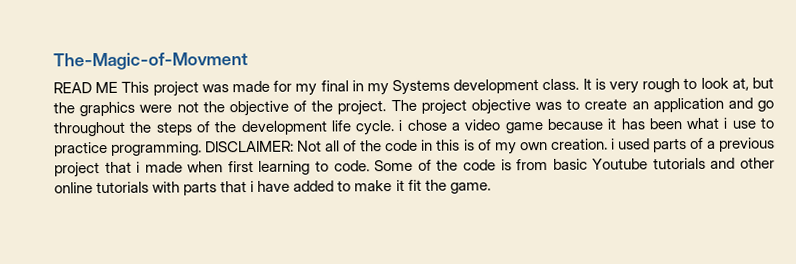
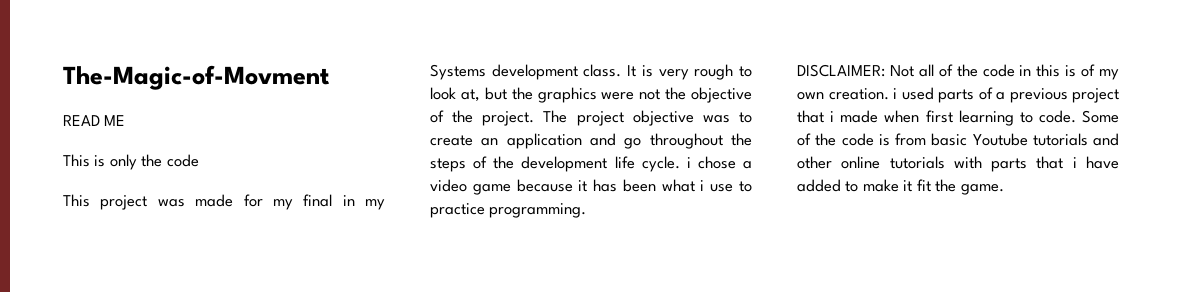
(119, 87) none -> [63,154,199,170] // This is only the code //
(203, 148) none -> (587, 210) //

